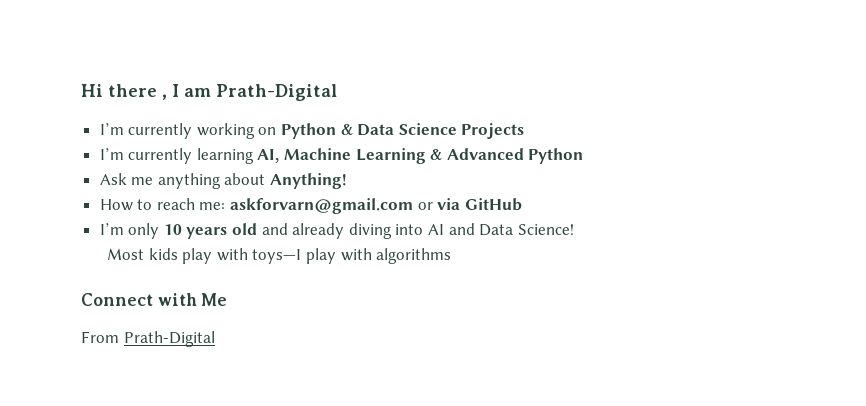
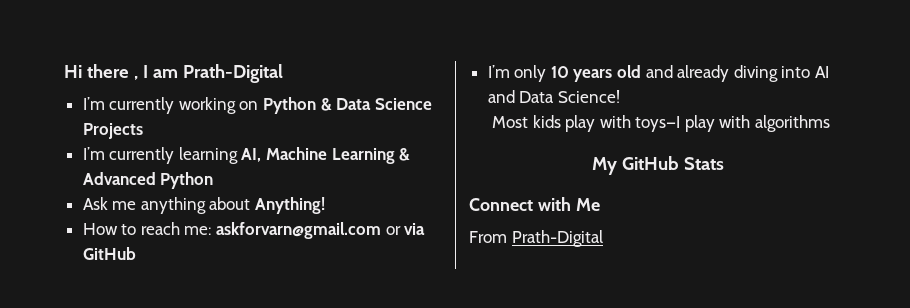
(452, 256) none -> [591,156,724,175] // My GitHub Stats

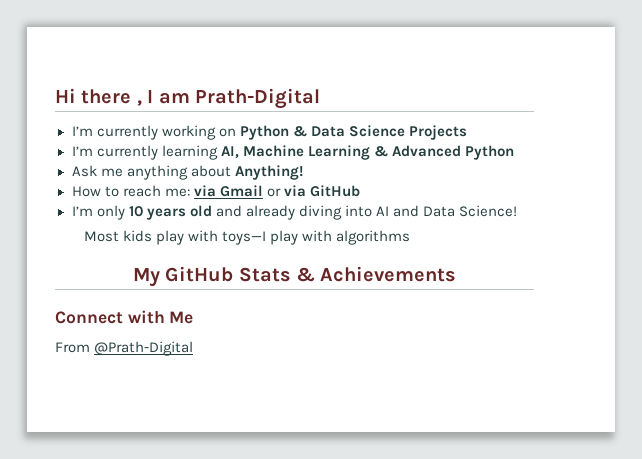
[216,222,382,239] askforvarn@gmail.com -> [193,185,263,197] via Gmail
(724, 163) none -> [295,266,457,282] & Achievements
[511,230,603,247] Prath-Digital -> [94,341,194,356] @Prath-Digital

